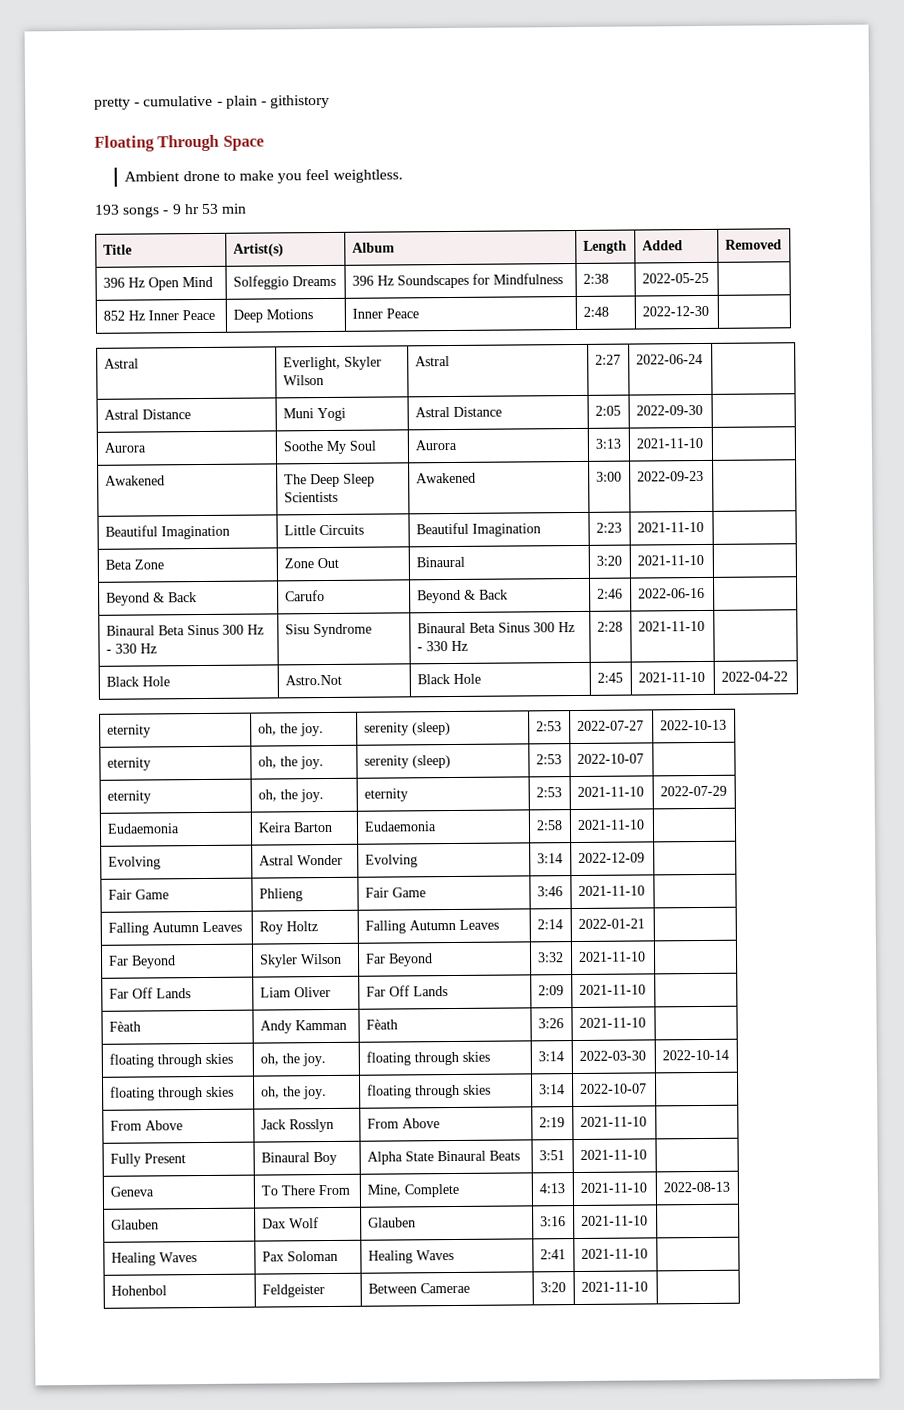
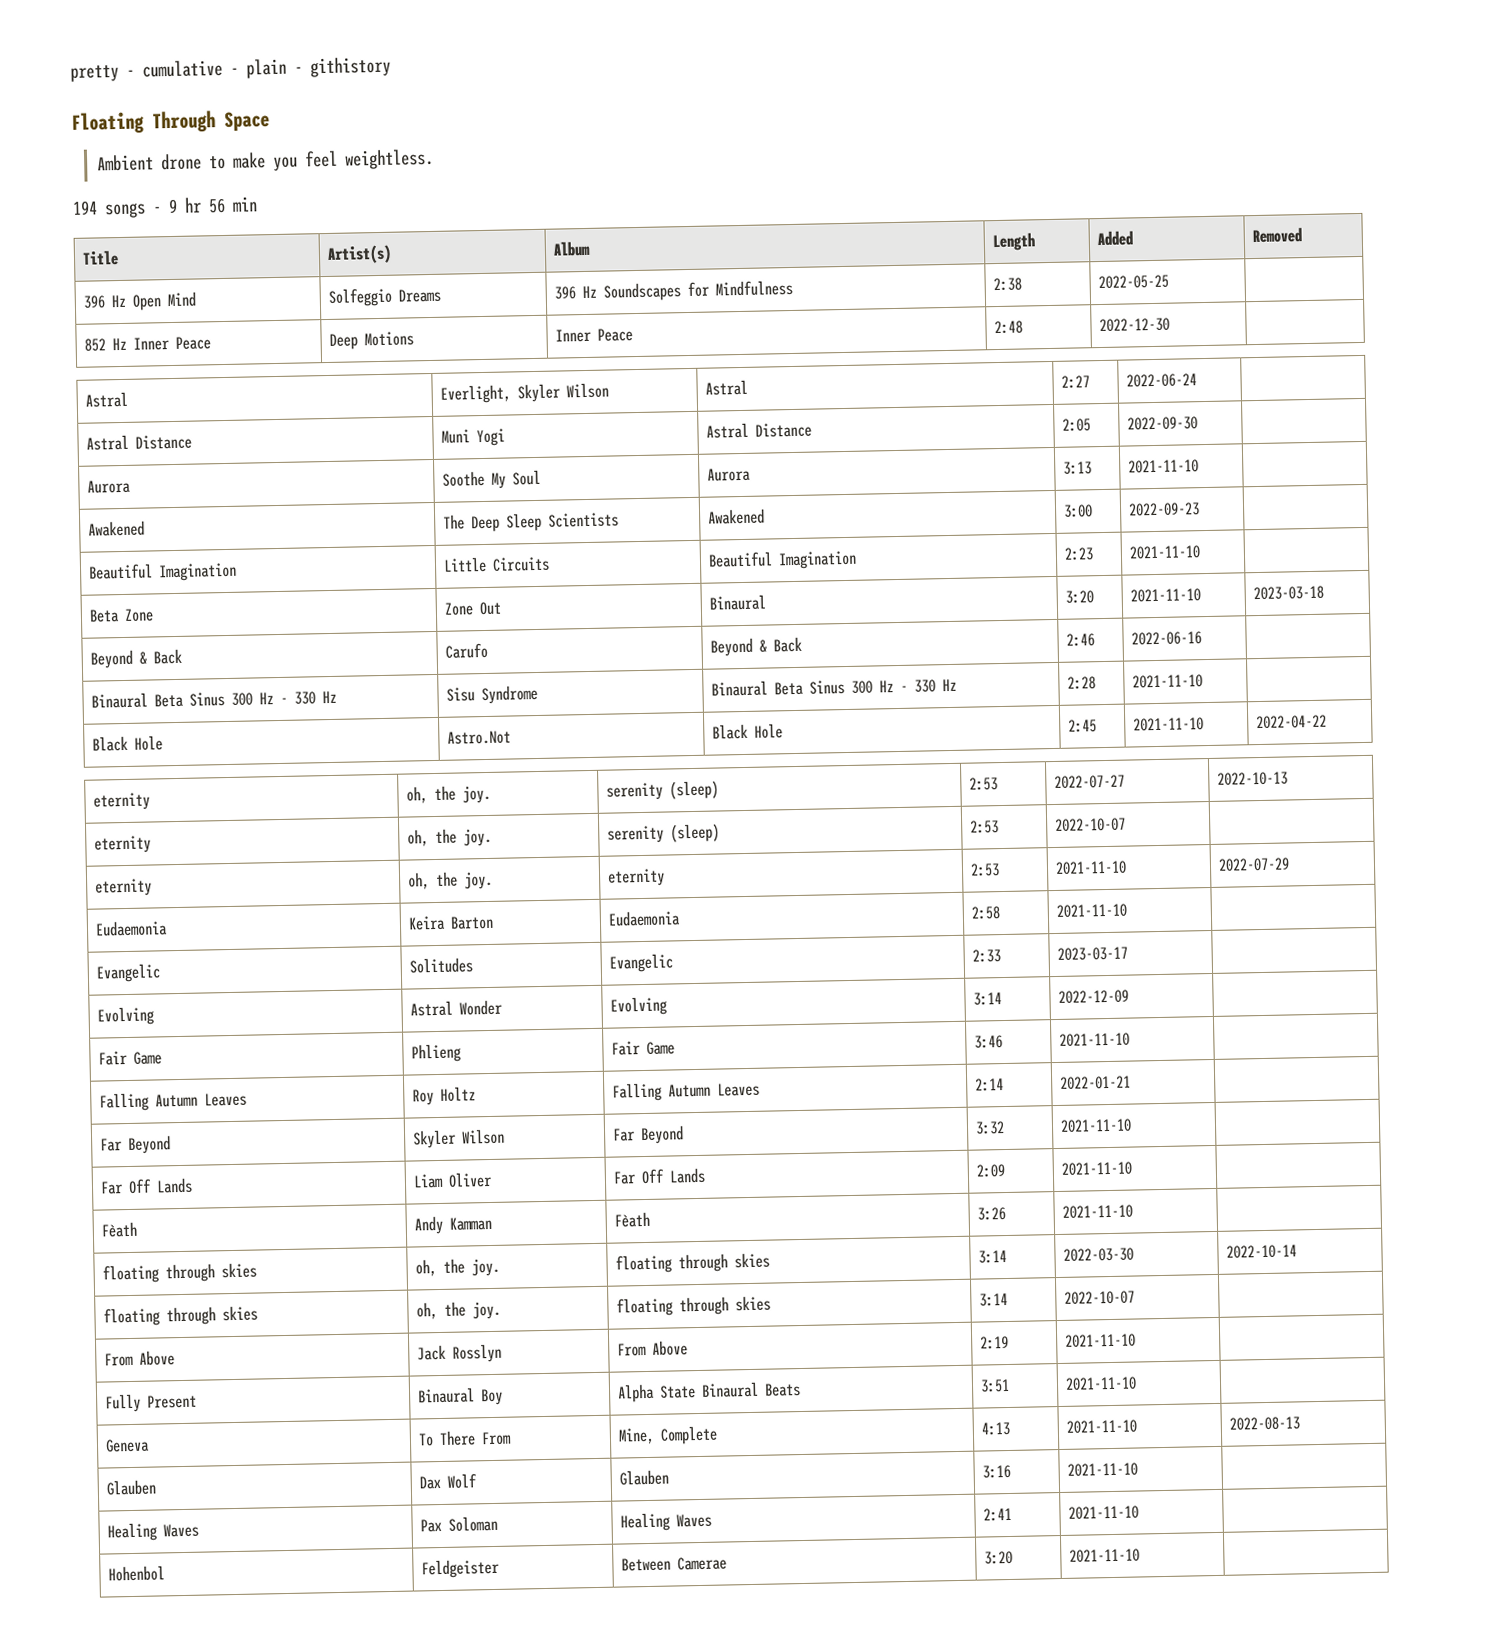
[94,204,120,215] 193 -> [72,200,98,215] 194
[200,203,219,214] 53 -> [208,197,226,214] 56
(704, 560) none -> [1252,585,1324,601] 2023-03-18
(645, 825) none -> [95,963,161,983] [408,957,473,974] [608,953,673,973] [971,949,1001,963] [1056,946,1128,961] // Evangelic | Solitudes | Evangelic | 2:33 | 2023-03-17 |

